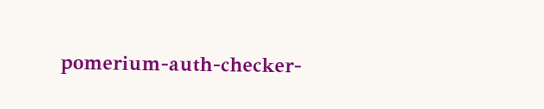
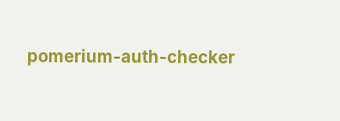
[60,54,302,78] pomerium-auth-checker- -> [26,48,236,68] pomerium-auth-checker

